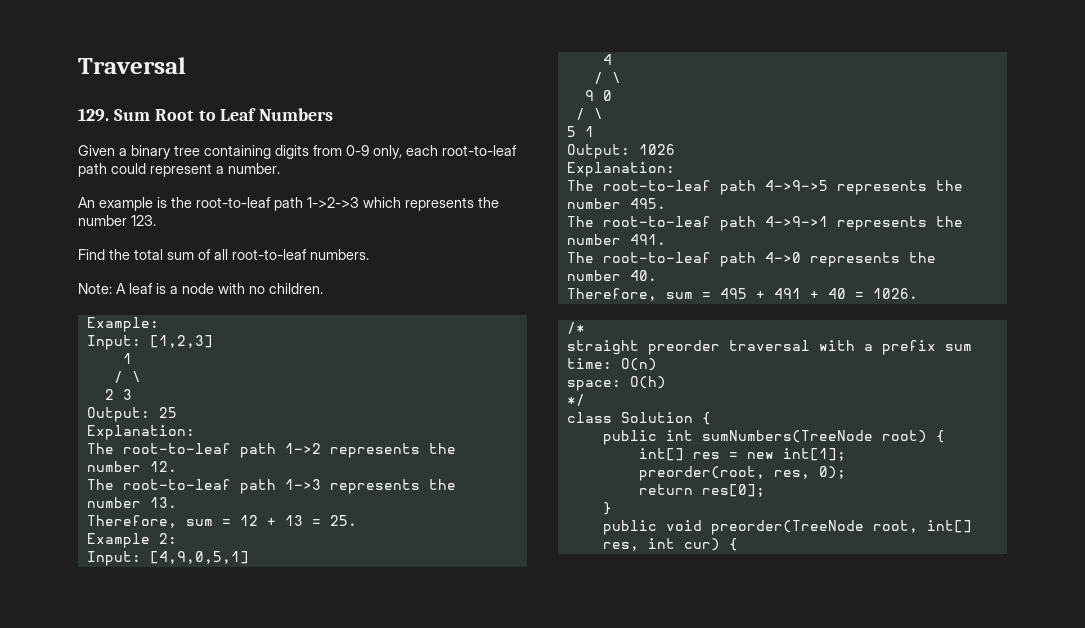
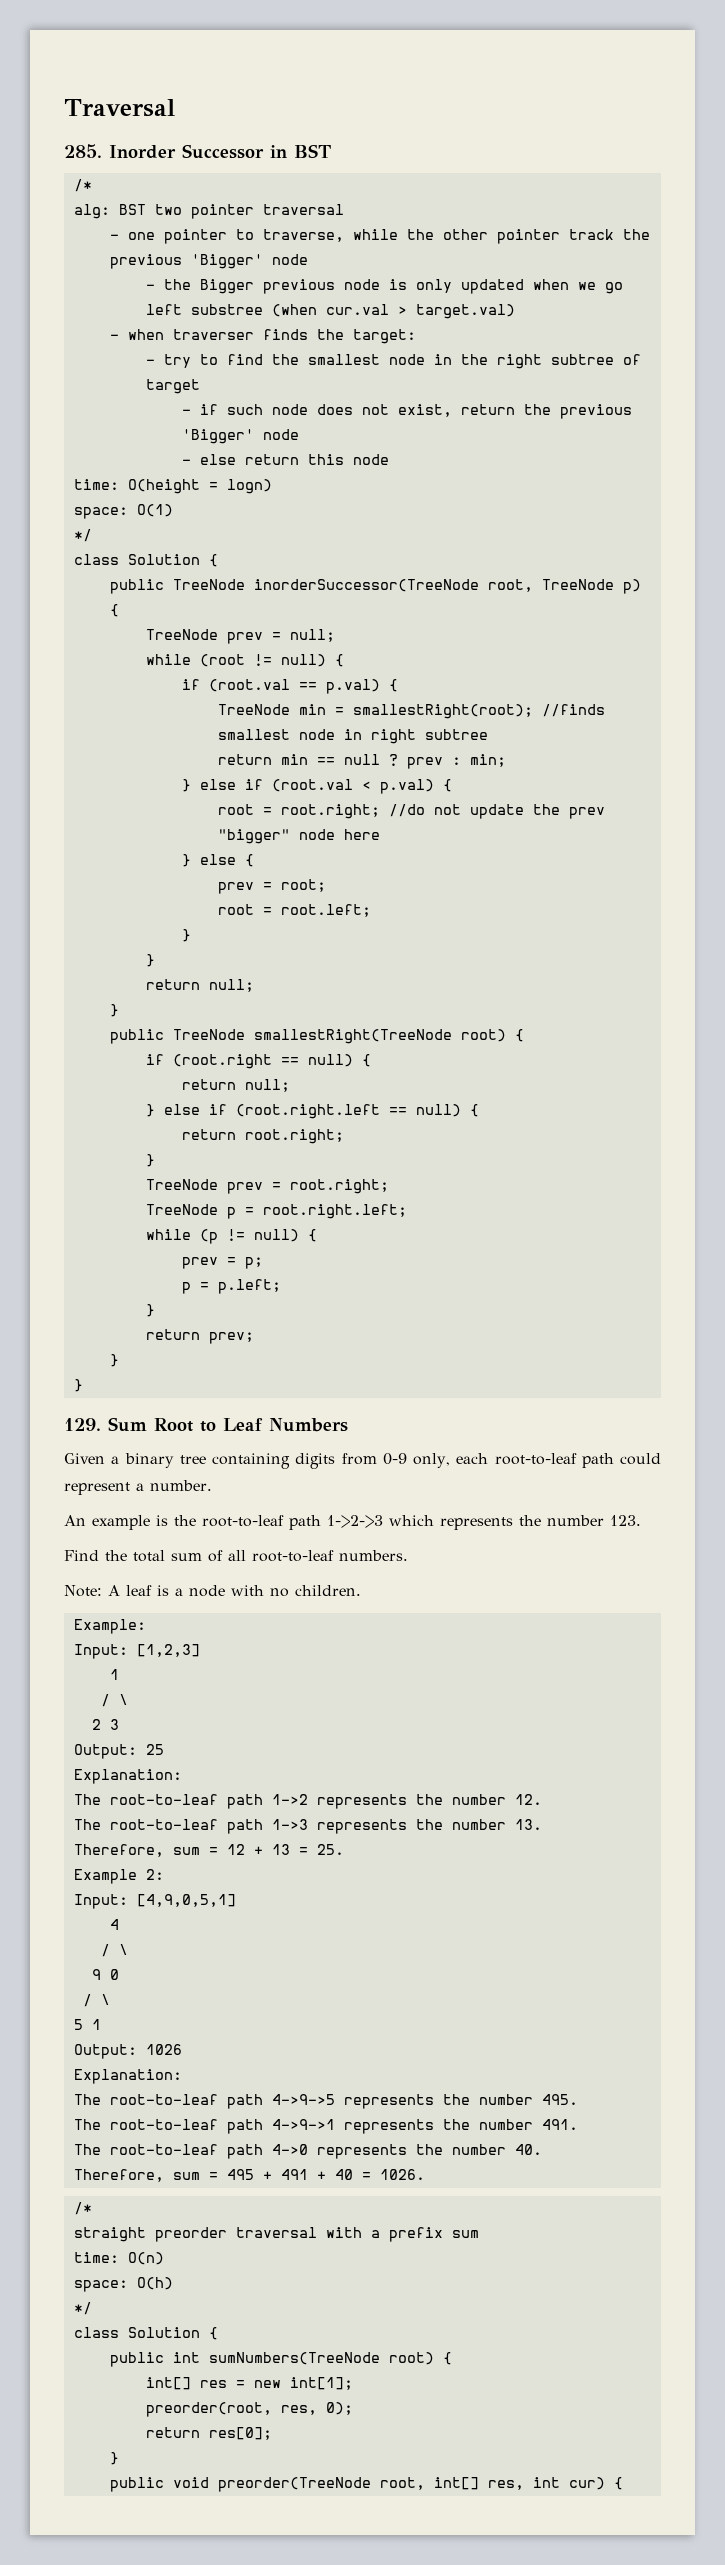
(186, 65) none -> [64,144,331,159] [73,179,92,192] [73,204,344,219] [109,229,650,244] [109,254,308,269] [145,279,623,294] [145,304,515,319] [109,329,416,344] [145,354,641,369] [145,379,200,394] [181,404,632,419] [181,429,299,444] [181,454,389,465] [73,479,272,494] [73,504,173,519] [73,529,92,542] [73,554,218,567] [109,579,641,594] [109,604,119,617] [145,629,335,644] [145,654,344,667] [181,679,398,694] [217,704,605,719] [217,729,488,744] [217,754,506,769] [181,779,452,794] [217,804,605,819] [217,829,380,844] [181,854,254,867] [217,879,326,894] [217,904,371,917] [181,929,191,942] [145,954,155,967] [145,979,254,992] [109,1004,119,1017] [109,1029,524,1044] [145,1054,371,1069] [181,1079,290,1092] [145,1104,479,1119] [181,1129,344,1144] [145,1154,155,1167] [145,1179,389,1194] [145,1204,407,1219] [145,1229,317,1244] [181,1257,263,1269] [181,1279,281,1294] [145,1304,155,1317] [145,1329,254,1344] [109,1354,119,1367] [73,1379,83,1392] // 285. Inorder Successor in BST // /* // alg: BST two pointer traversal // - one pointer to traverse, while the other pointer track the previous 'Bigger' node // - the Bigger previous node is only updated when we go left substree (when cur.val > target.val) // - when traverser finds the target: // - try to find the smallest node in the right subtree of target // - if such node does not exist, return the previous 'Bigger' node // - else return this node // time: O(height = logn) // space: O(1) // */ // class Solution { // public TreeNode inorderSuccessor(TreeNode root, TreeNode p) { // TreeNode prev = null; // while (root != null) { // if (root.val == p.val) { // TreeNode min = smallestRight(root); //finds smallest node in right subtree // return min == null ? prev : min; // } else if (root.val < p.val) { // root = root.right; //do not update the prev "bigger" node here // } else { // prev = root; // root = root.left; // } // } // return null; // } // public TreeNode smallestRight(TreeNode root) { // if (root.right == null) { // return null; // } else if (root.right.left == null) { // return root.right; // } // TreeNode prev = root.right; // TreeNode p = root.right.left; // while (p != null) { // prev = p; // p = p.left; // } // return prev; // } // }

